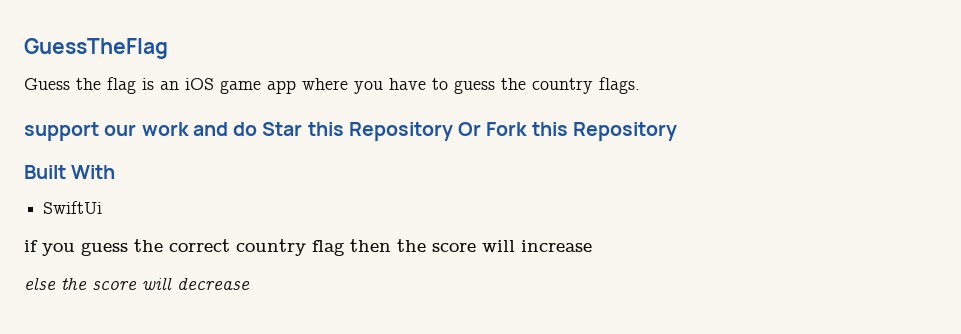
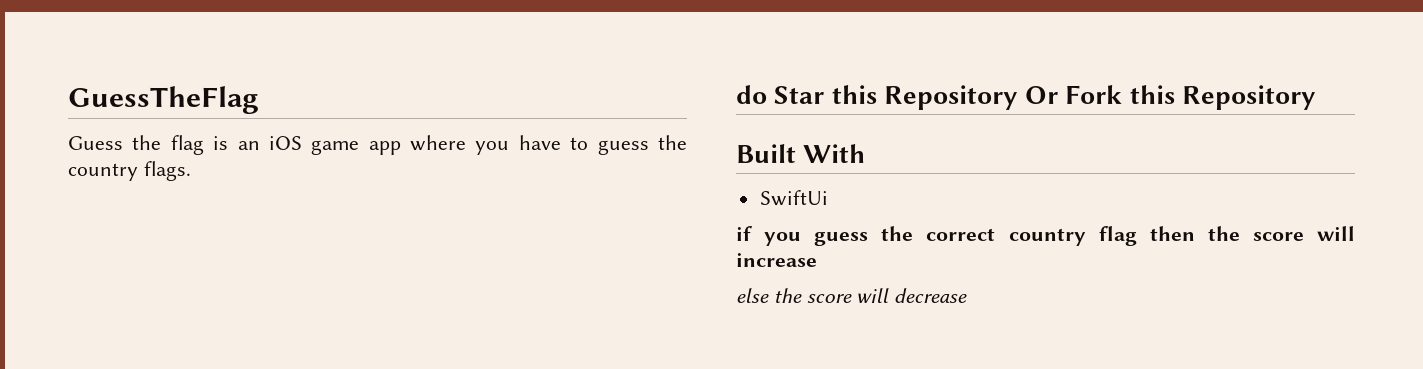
[24,122,228,141] support our work and -> (191, 171) none

